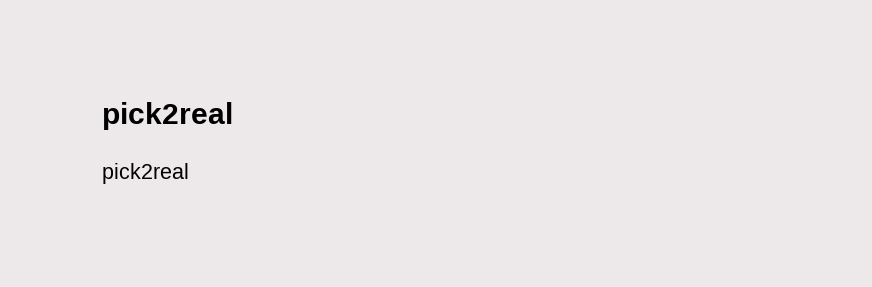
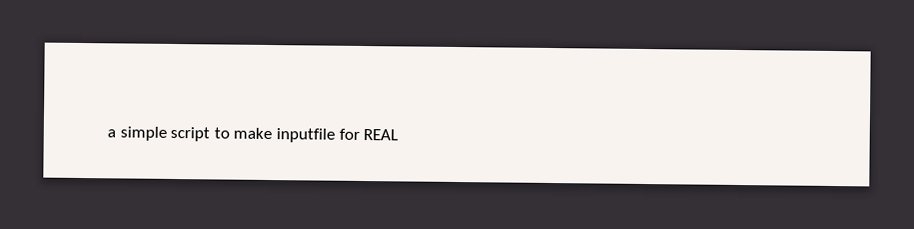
[102,102,233,130] [102,163,189,184] pick2real // pick2real -> [107,126,399,143] a simple script to make inputfile for REAL

